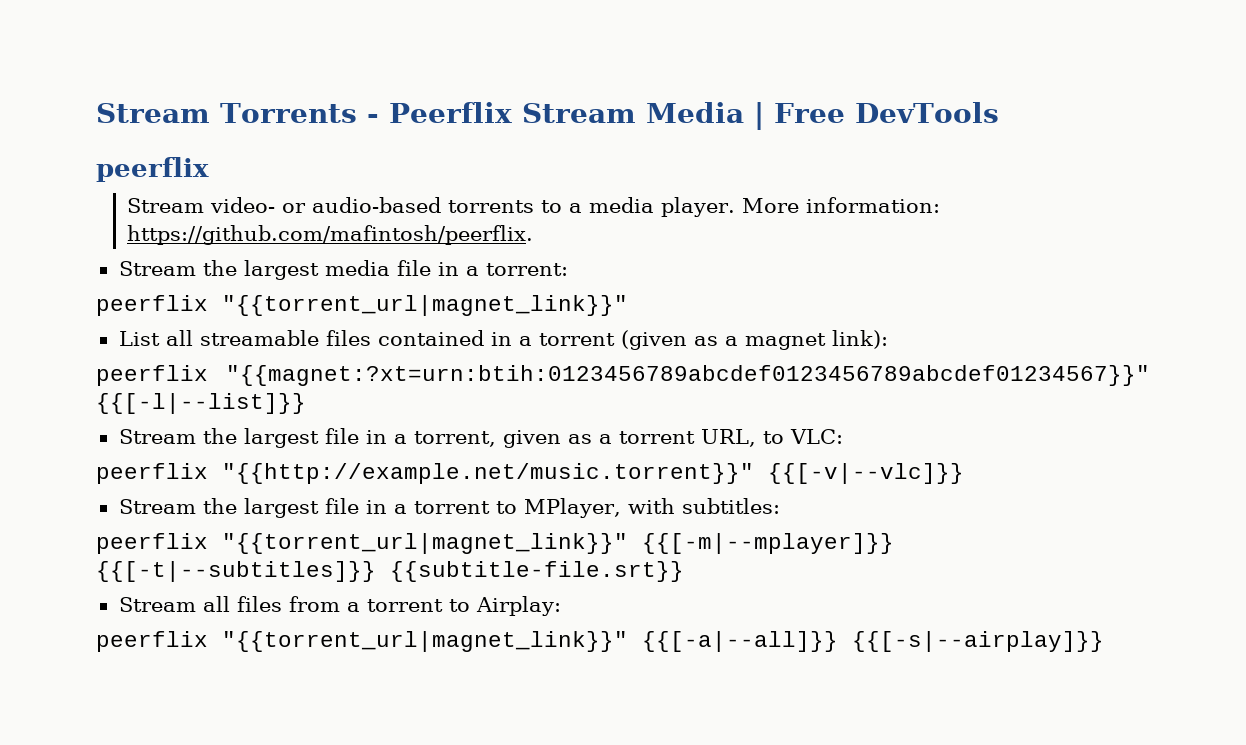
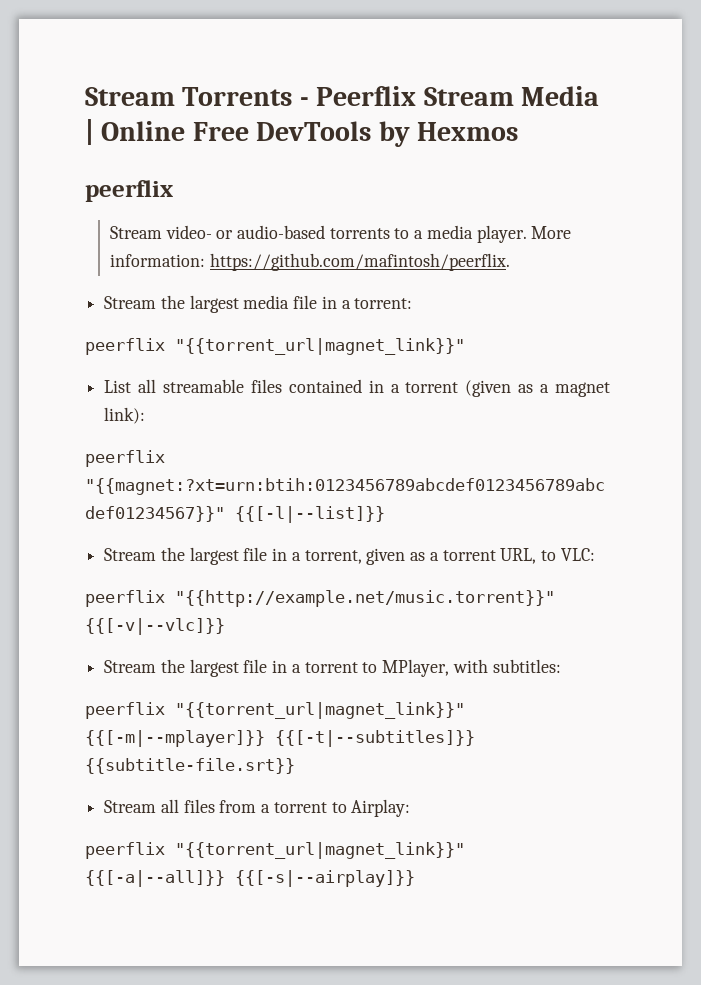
(764, 116) none -> [101,121,186,141] Online
(999, 112) none -> [378,121,519,147] by Hexmos

